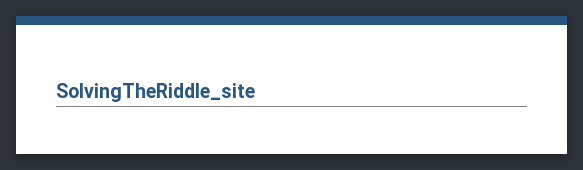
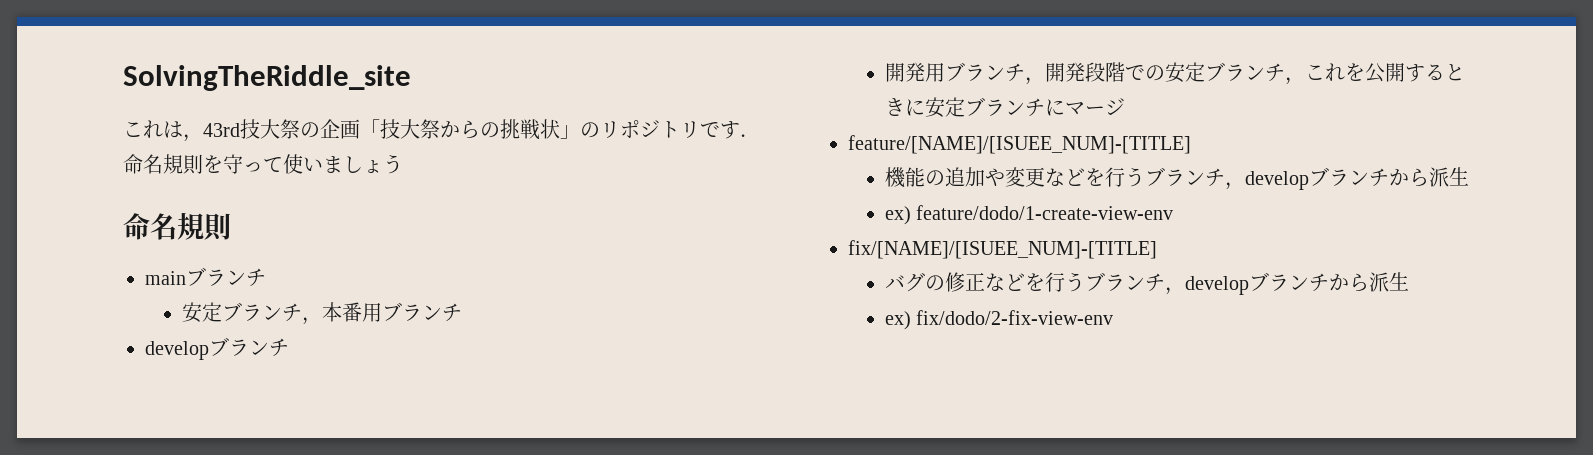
(255, 92) none -> [123,119,760,142] [123,154,403,175] [123,212,231,241] [145,267,266,287] [181,302,462,325] [145,337,289,360] [884,62,1465,85] [884,97,1125,118] [848,135,1191,154] [884,167,1469,190] [884,205,1174,225] [848,240,1157,259] [884,272,1409,295] [884,310,1114,330] // これは，43rd技大祭の企画「技大祭からの挑戦状」のリポジトリです．命名規則を守って使いましょう // 命名規則 // mainブランチ // 安定ブランチ，本番用ブランチ // developブランチ // 開発用ブランチ，開発段階での安定ブランチ，これを公開するときに安定ブランチにマージ // feature/[NAME]/[ISUEE_NUM]-[TITLE] // 機能の追加や変更などを行うブランチ，developブランチから派生 // ex) feature/dodo/1-create-view-env // fix/[NAME]/[ISUEE_NUM]-[TITLE] // バグの修正などを行うブランチ，developブランチから派生 // ex) fix/dodo/2-fix-view-env

